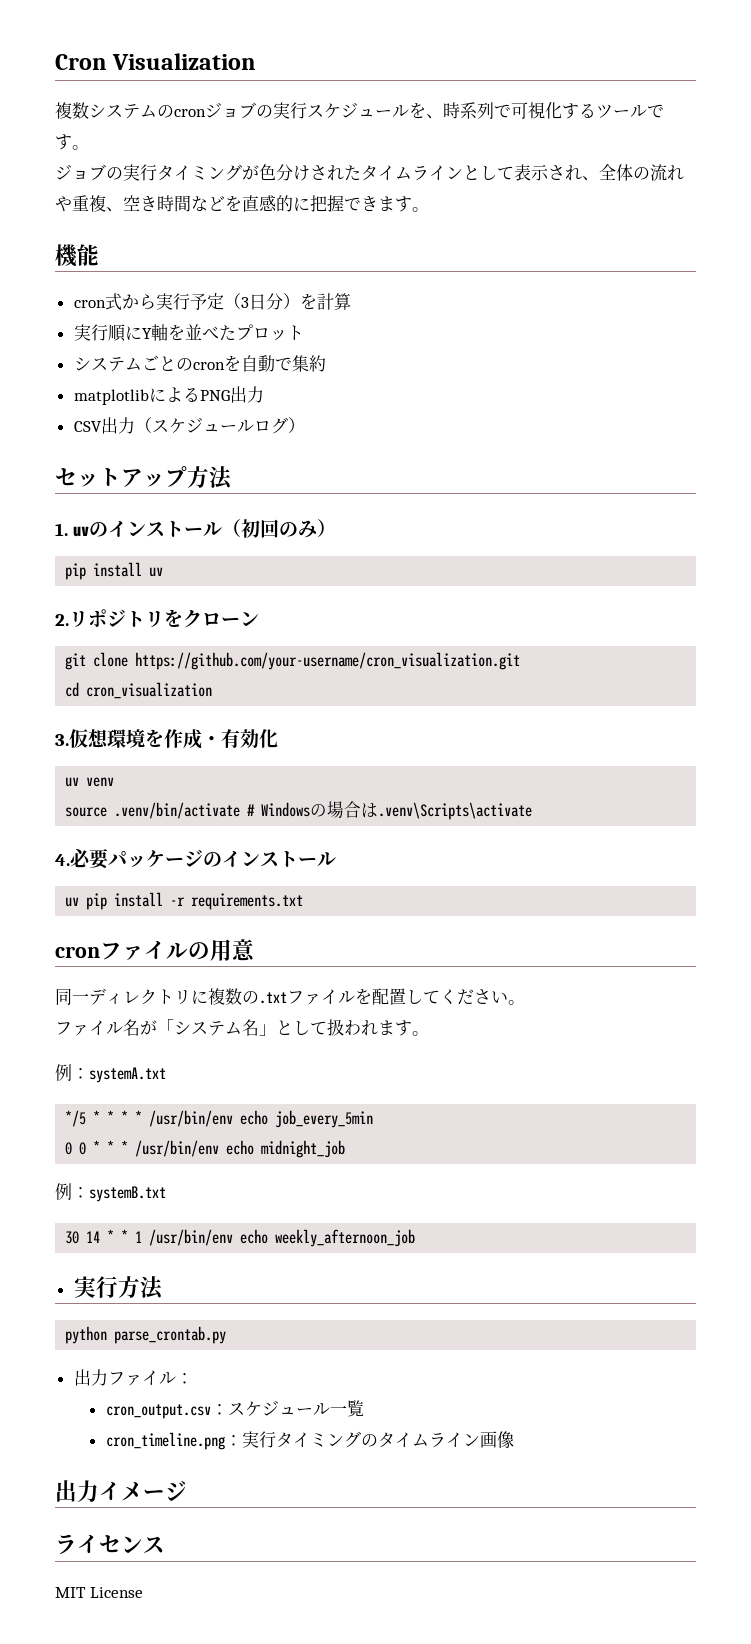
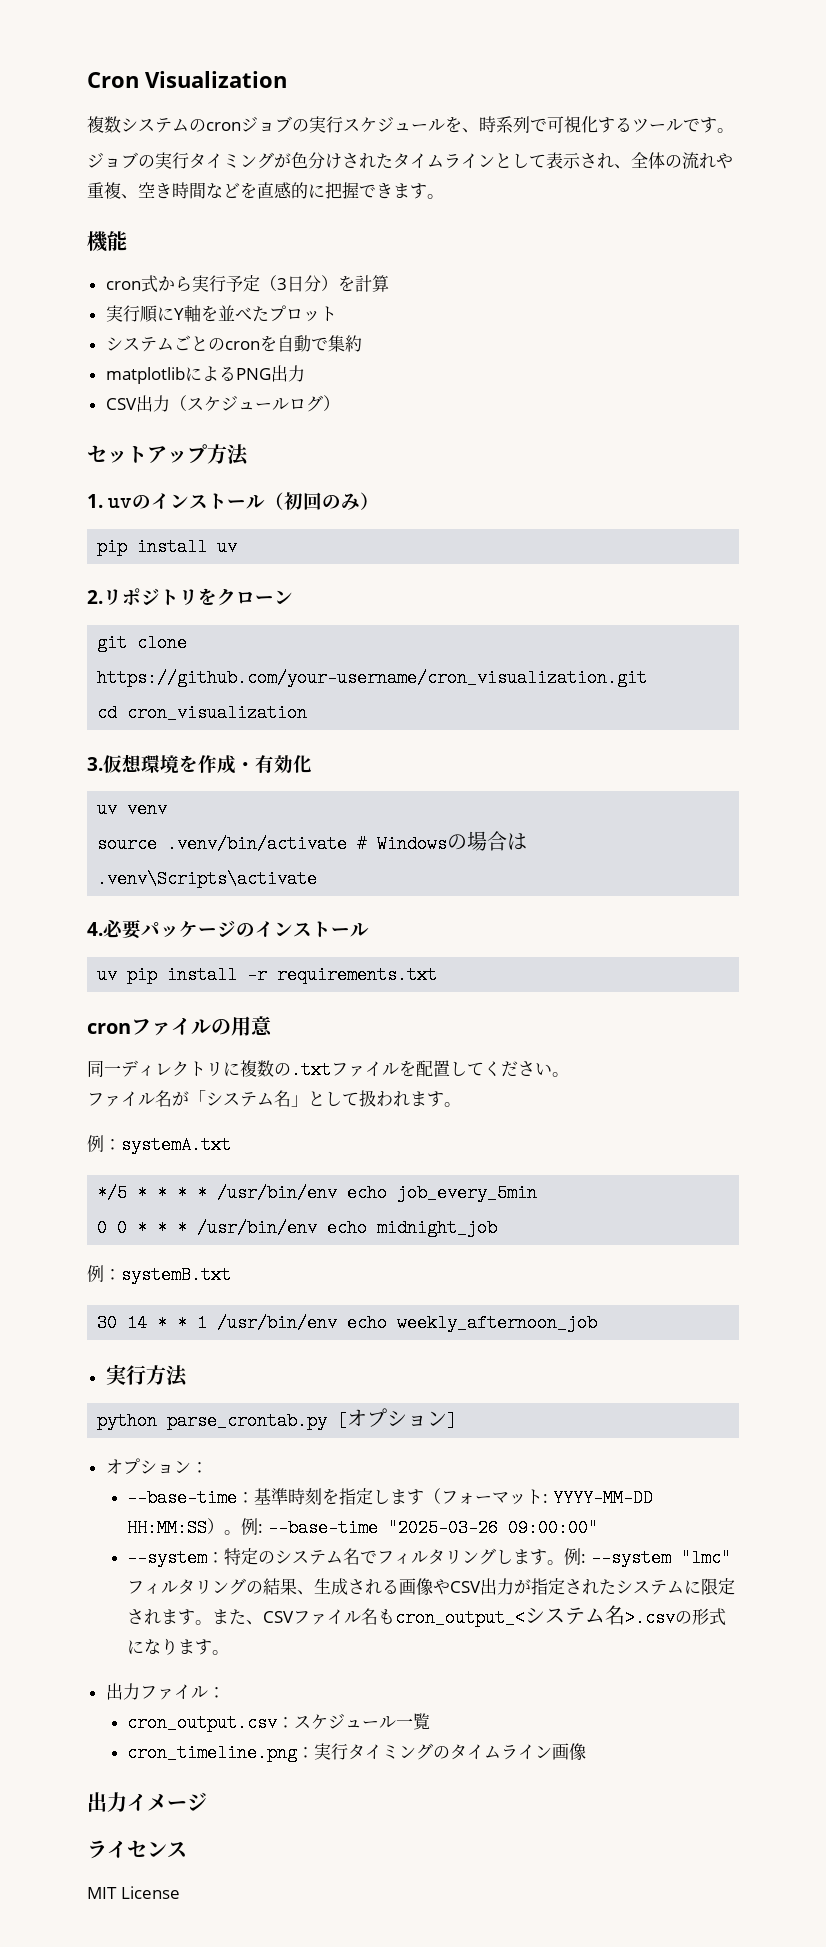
(227, 1335) none -> [337,1408,458,1430] [105,1458,208,1475] [127,1488,653,1507] [127,1518,598,1537] [127,1548,731,1567] [127,1578,736,1596] [127,1605,727,1627] [127,1638,230,1655] [オプション] // オプション： // --base-time：基準時刻を指定します（フォーマット: YYYY-MM-DD HH:MM:SS）。例: --base-time "2025-03-26 09:00:00" // --system：特定のシステム名でフィルタリングします。例: --system "lmc"フィルタリングの結果、生成される画像やCSV出力が指定されたシステムに限定されます。また、CSVファイル名もcron_output_<システム名>.csvの形式になります。

